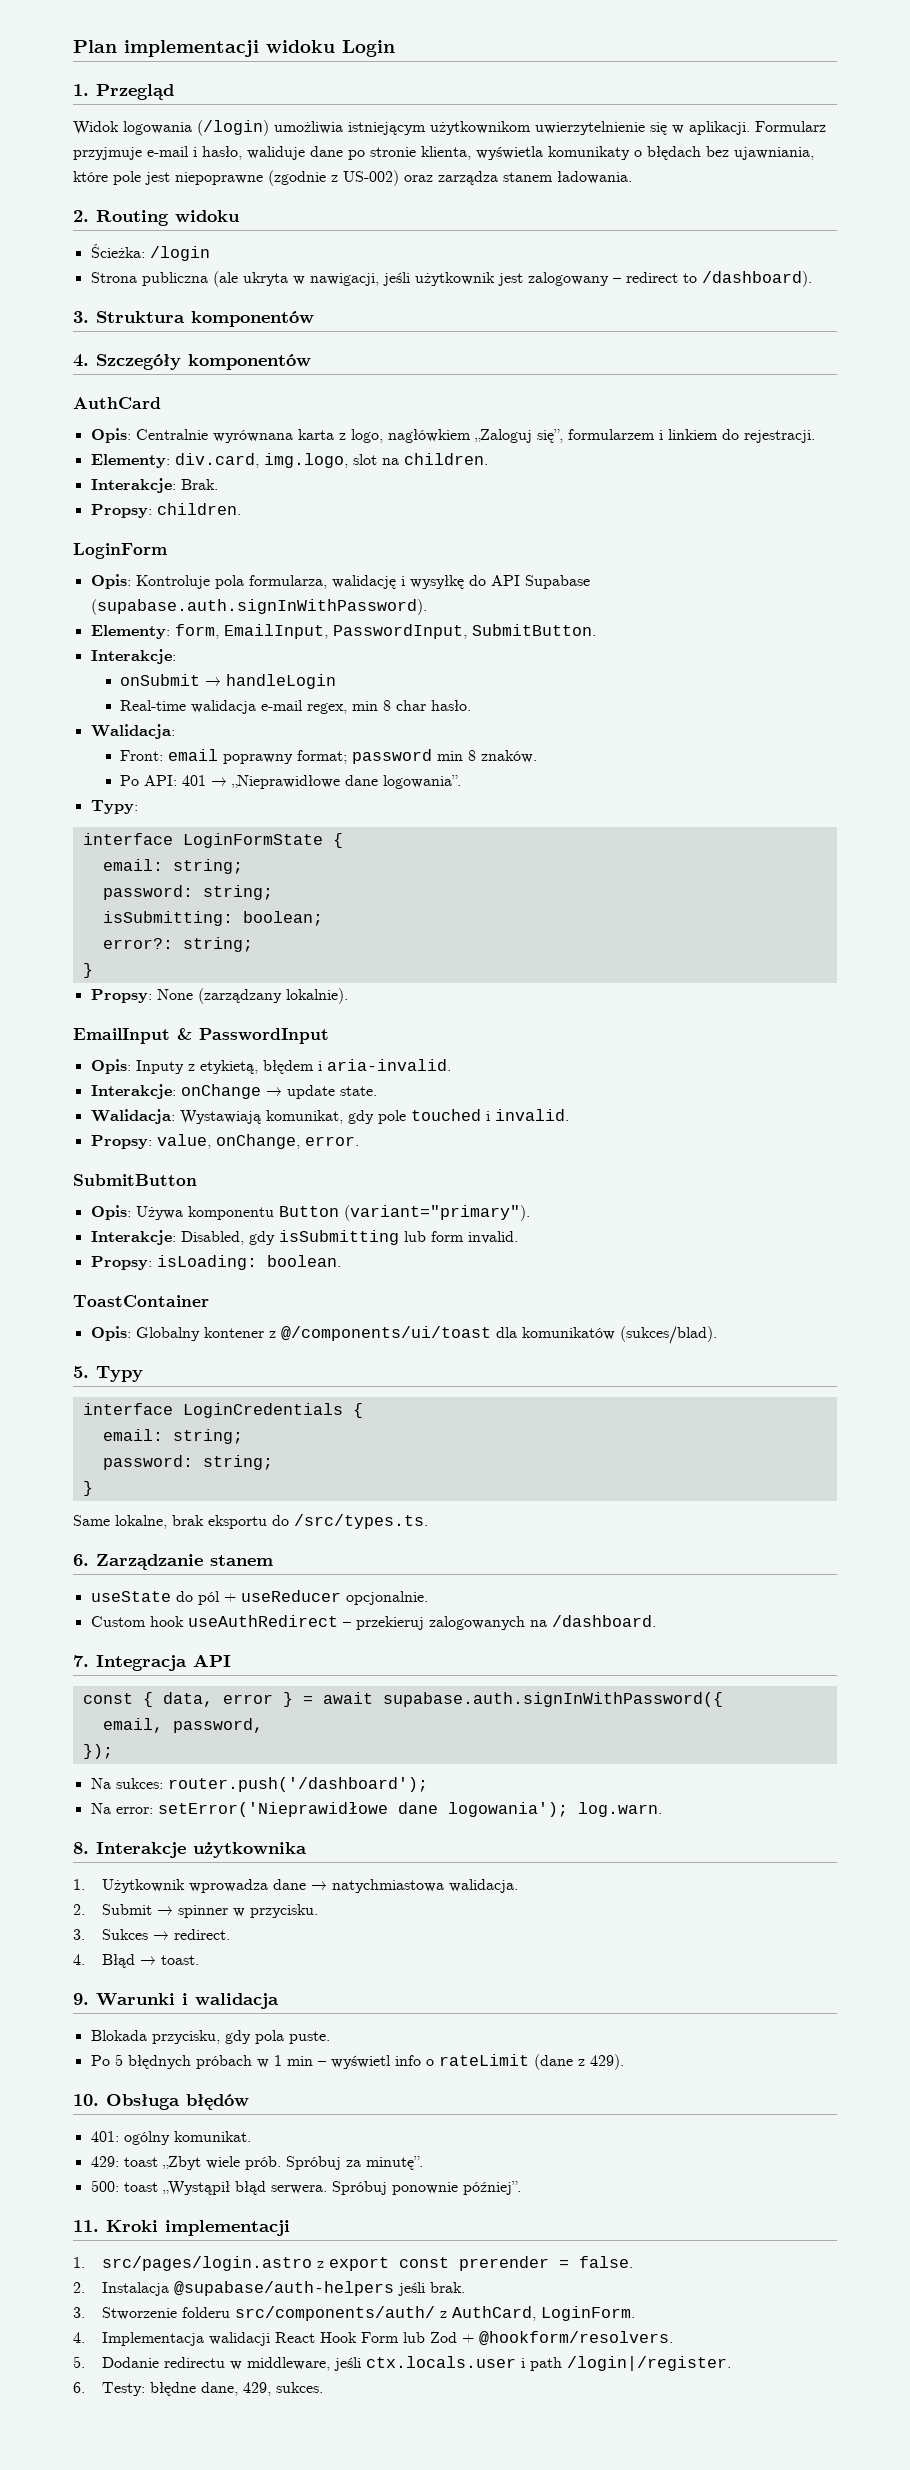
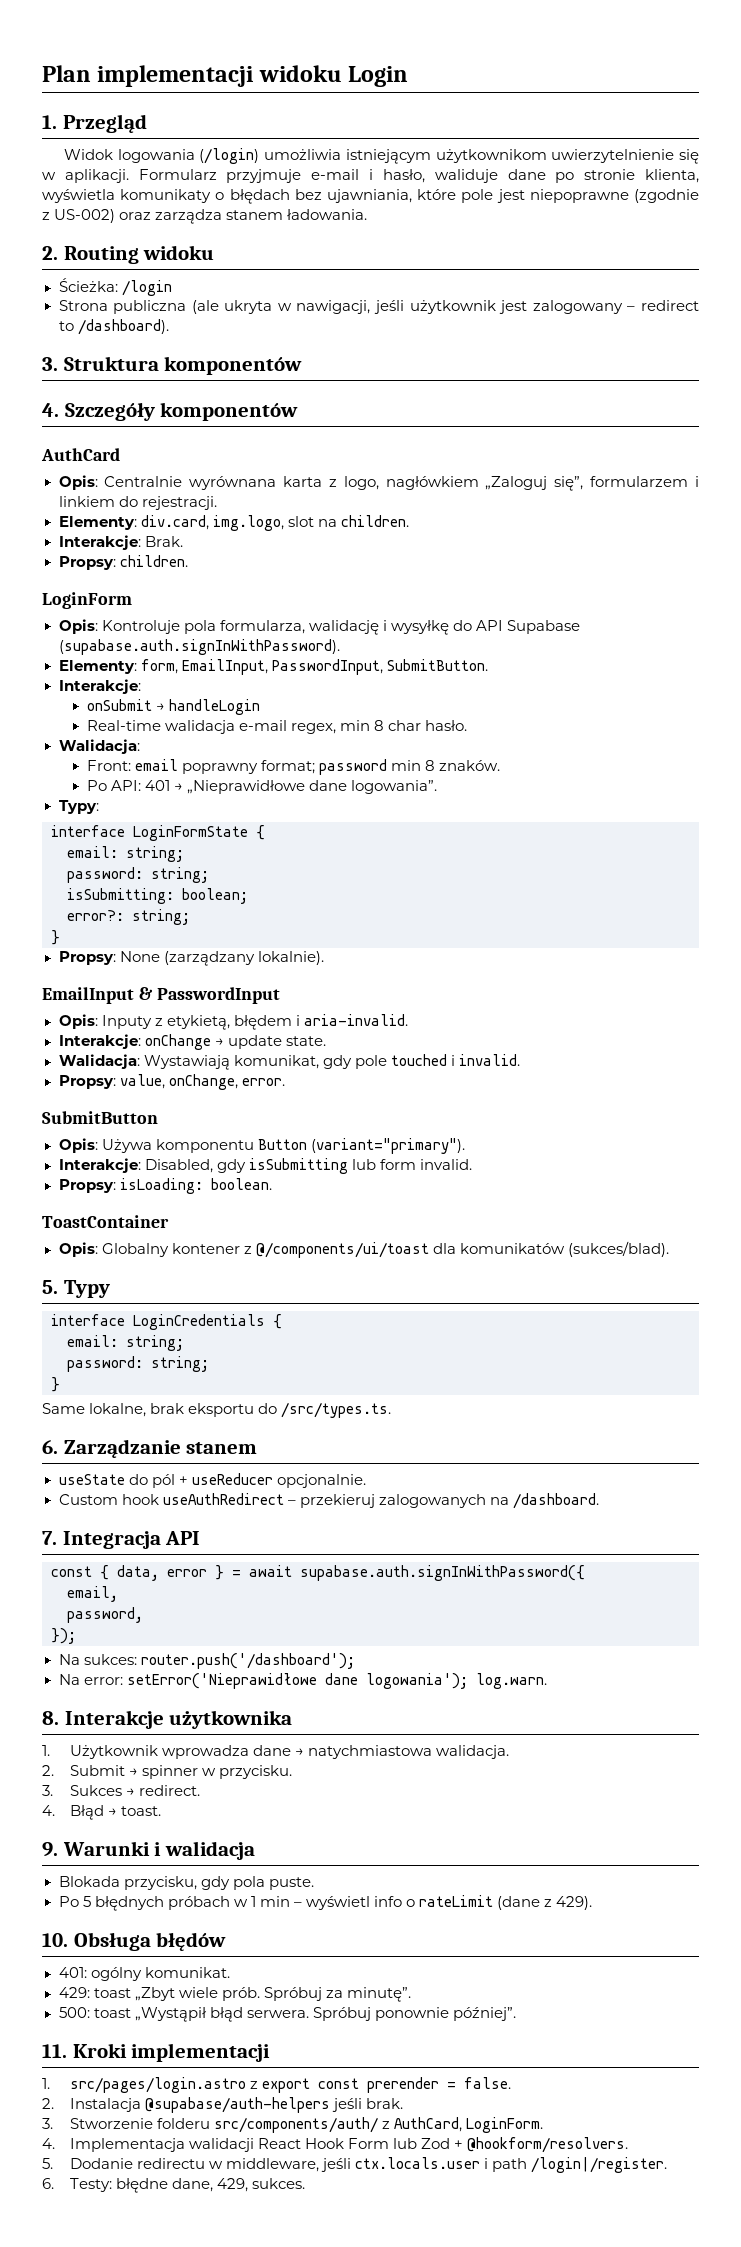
(163, 1725) none -> (118, 1594) //

